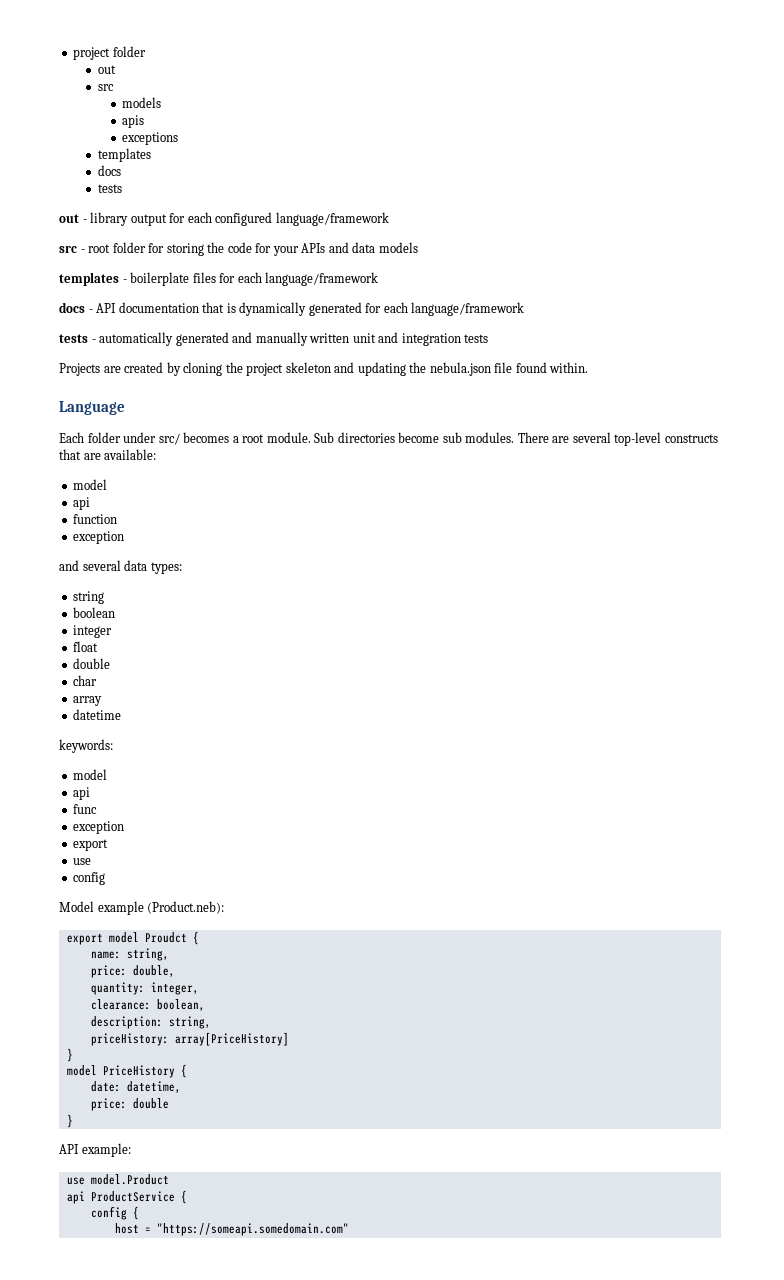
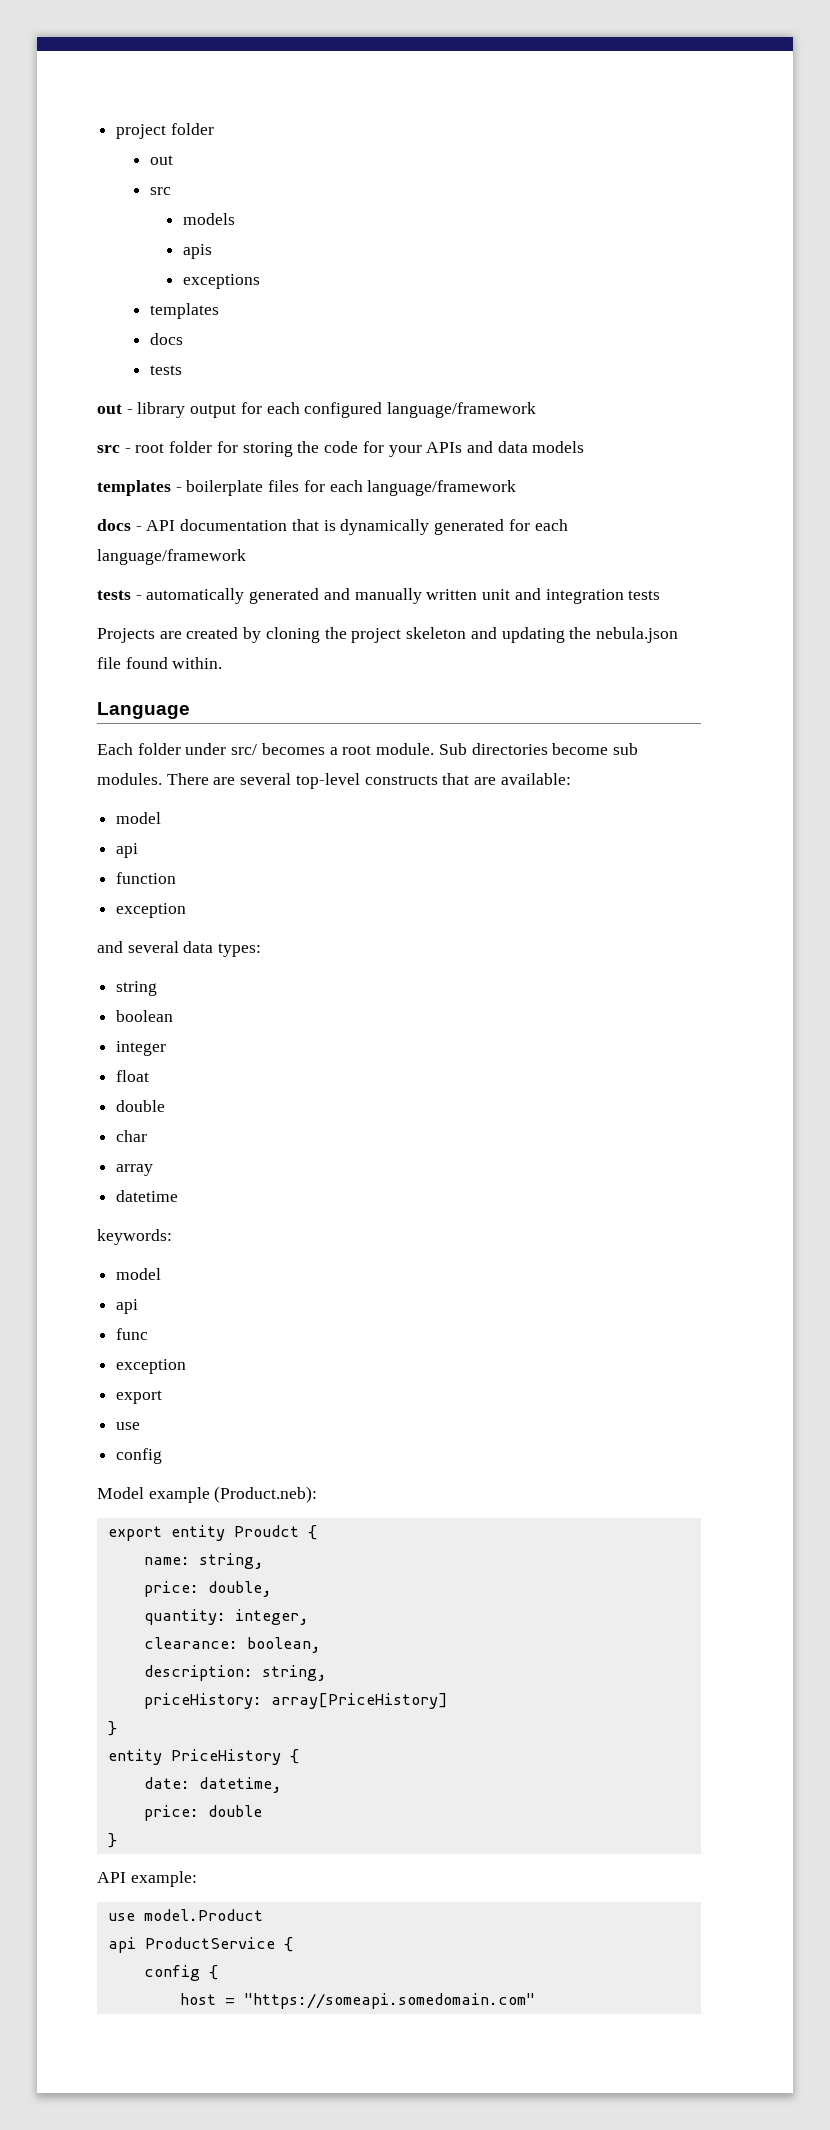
[108,932,139,943] model -> [170,1525,225,1541] entity
[66,1065,97,1076] model -> [107,1749,162,1765] entity

